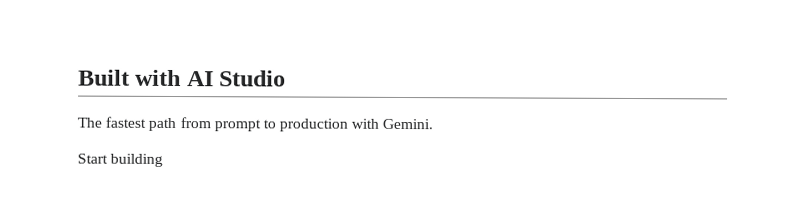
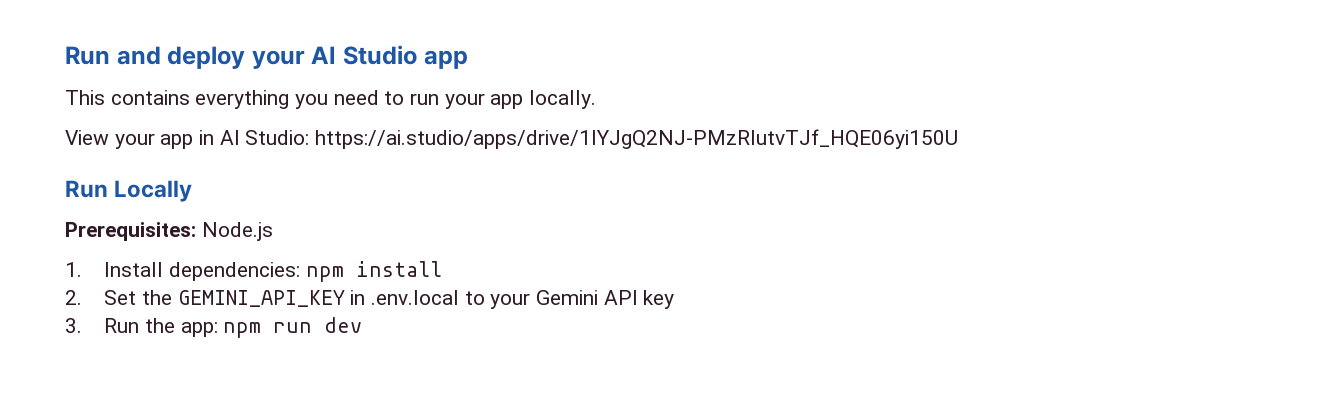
[78,69,287,87] [77,116,434,132] [77,153,164,167] Built with AI Studio // The fastest path from prompt to production with Gemini. // Start building -> [65,45,468,69] [65,90,597,109] [65,129,959,149] [65,180,193,202] [65,222,273,241] [65,261,442,282] [65,290,675,309] [65,317,363,338] Run and deploy your AI Studio app // This contains everything you need to run your app locally. // View your app in AI Studio: https://ai.studio/apps/drive/1lYJgQ2NJ-PMzRIutvTJf_HQE06yi150U // Run Locally // Prerequisites: Node.js // 1. Install dependencies: npm install // 2. Set the GEMINI_API_KEY in .env.local to your Gemini API key // 3. Run the app: npm run dev

